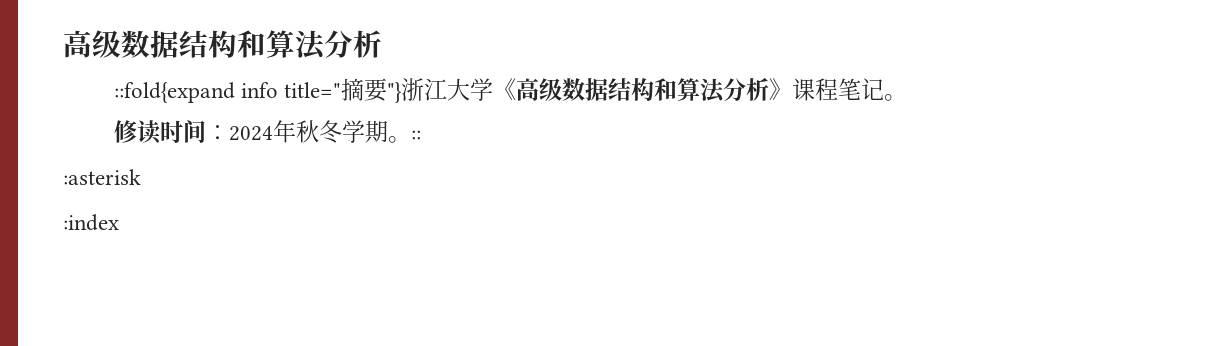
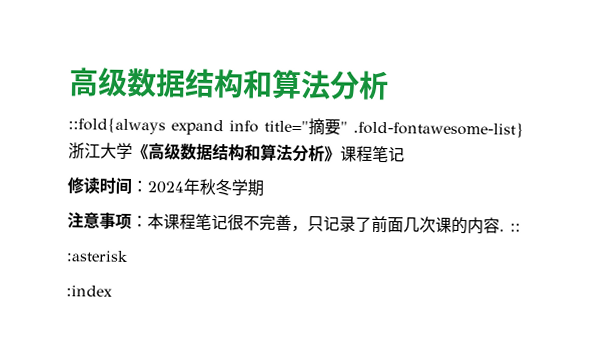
[113,82,235,103] ::fold{expand -> [68,117,224,136] ::fold{always expand
[387,82,403,103] "} -> [340,120,524,138] " .fold-fontawesome-list}
[884,94,908,101] 。 -> (405, 154) none
[387,136,411,143] 。 -> [67,211,505,235] // 注意事项：本课程笔记很不完善，只记录了前面几次课的内容.

